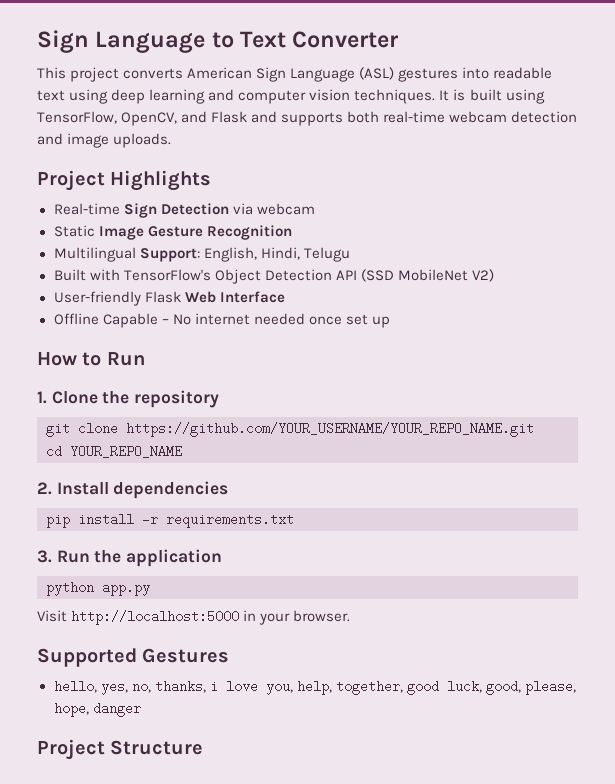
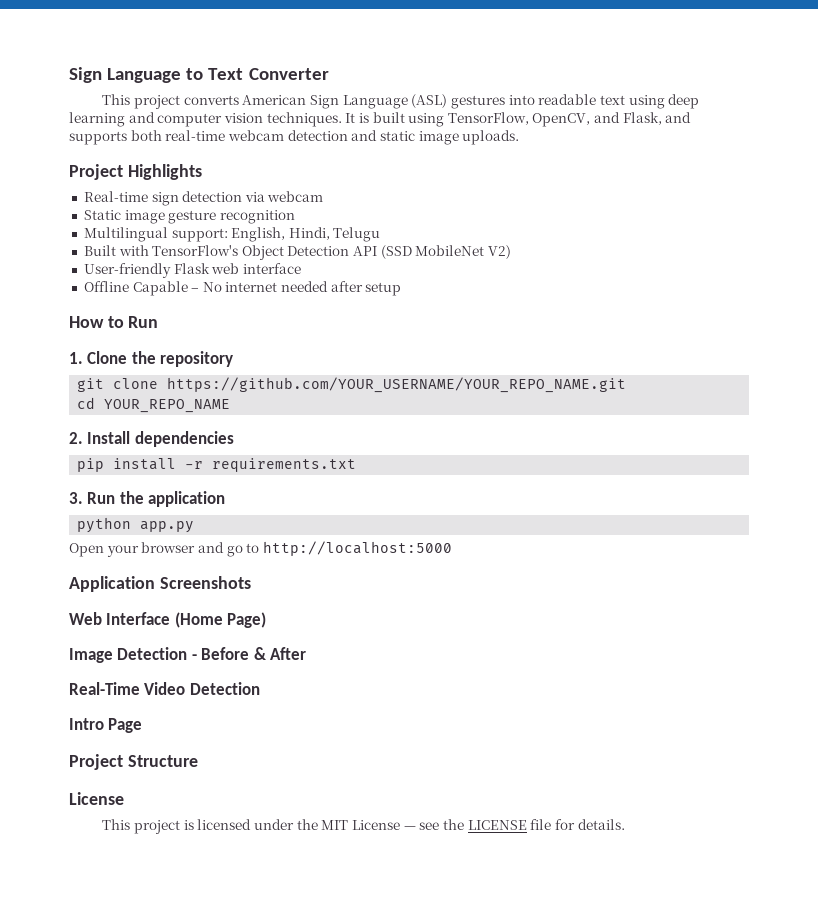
[211,111,248,123] Flask -> [622,112,662,125] Flask,
(63, 139) none -> [379,131,415,141] static
[123,203,229,218] Sign Detection -> [151,191,243,206] sign detection
[98,225,292,240] Image Gesture Recognition -> [124,210,295,224] image gesture recognition
[139,248,200,262] Support: -> [171,228,228,242] support:
[184,291,285,303] Web Interface -> [211,263,301,274] web interface
[308,314,390,328] once set up -> [330,281,402,296] after setup
[37,610,351,625] [37,648,230,667] [53,680,576,695] [53,702,141,717] [37,739,204,760] Visit http://localhost:5000 in your browser. // Supported Gestures // hello, yes, no, thanks, i love you, help, together, good luck, good, please, hope, danger // Project Structure -> [69,541,452,557] [69,576,251,592] [69,612,267,628] [69,647,307,663] [69,682,260,695] [69,718,143,733] [69,754,198,770] [69,792,124,805] [102,819,625,834] Open your browser and go to http://localhost:5000 // Application Screenshots // Web Interface (Home Page) // Image Detection - Before & After // Real-Time Video Detection // Intro Page // Project Structure // License // This project is licensed under the MIT License — see the LICENSE file for details.

